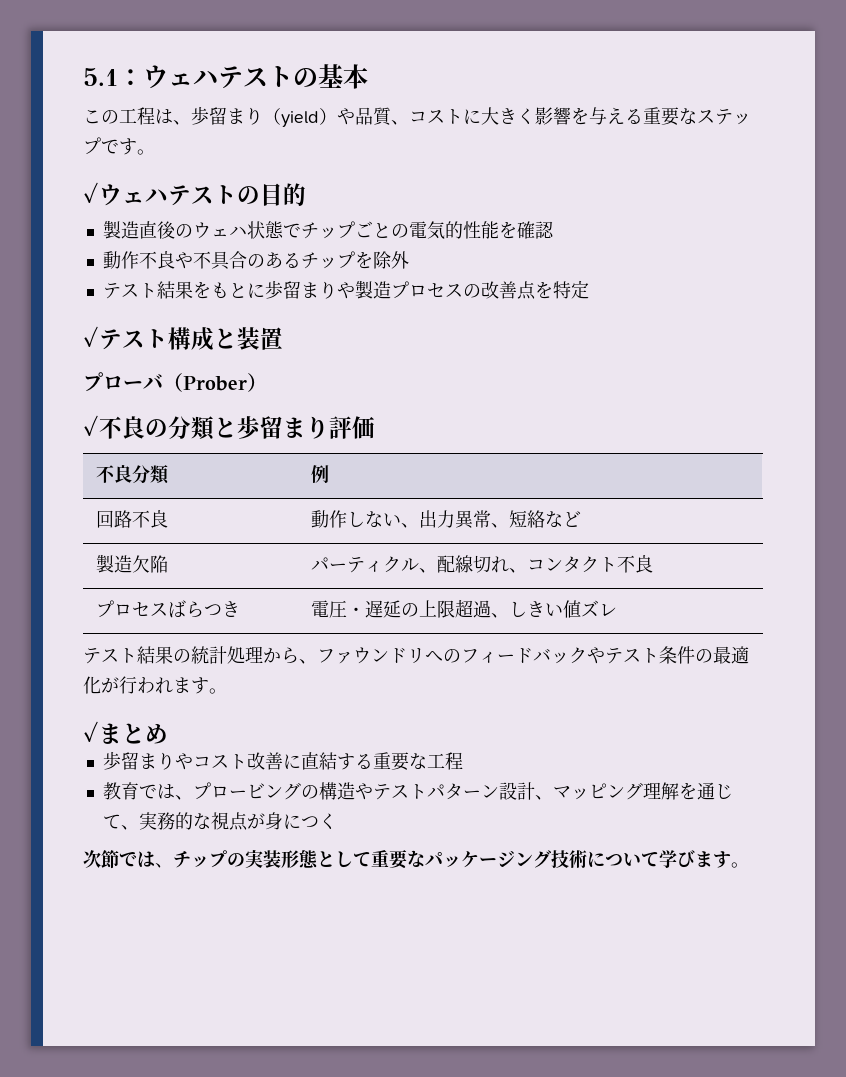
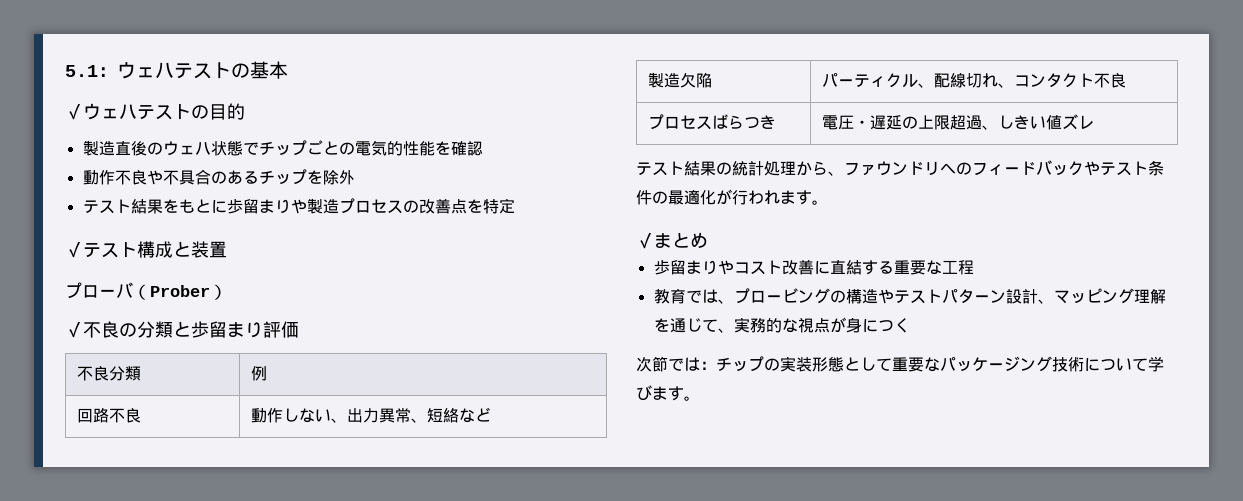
[83,106,751,128] [83,137,155,155] // この工程は、歩留まり（yield）や品質、コストに大きく影響を与える重要なステップです。 -> (288, 70) none
[155,863,173,868] 、 -> [700,361,716,370] ：

